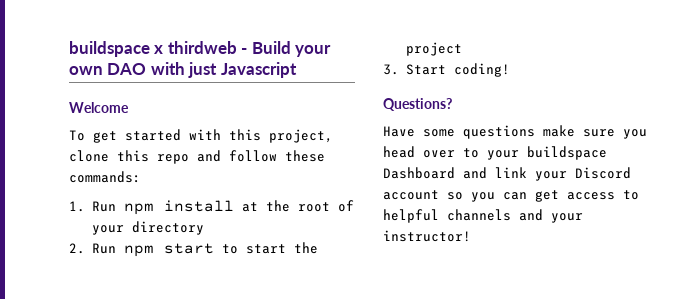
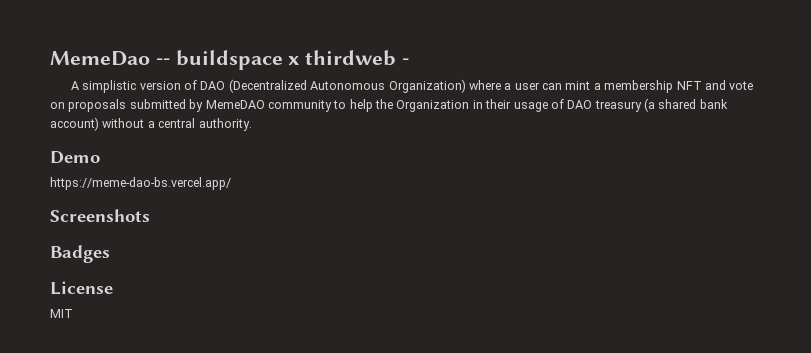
(69, 49) none -> [50,51,170,66] MemeDao --
[251,41,332,57] [69,62,297,78] [69,102,129,113] [69,129,333,143] [69,150,325,164] [69,171,141,183] [69,200,355,215] [92,221,205,235] [69,242,319,257] [406,42,463,56] [383,63,511,77] [383,98,452,111] [383,125,647,139] [383,146,607,160] [383,167,631,181] [383,190,639,202] [383,209,583,223] [383,230,471,242] Build your own DAO with just Javascript // Welcome // To get started with this project, clone this repo and follow these commands: // 1. Run npm install at the root of your directory // 2. Run npm start to start the project // 3. Start coding! // Questions? // Have some questions make sure you head over to your buildspace Dashboard and link your Discord account so you can get access to helpful channels and your instructor! -> [70,79,754,93] [50,98,728,112] [50,117,252,131] [50,151,100,164] [50,177,231,190] [50,209,150,222] [50,245,110,263] [50,281,113,295] [50,309,73,318] // A simplistic version of DAO (Decentralized Autonomous Organization) where a user can mint a membership NFT and vote on proposals submitted by MemeDAO community to help the Organization in their usage of DAO treasury (a shared bank account) without a central authority. // Demo // https://meme-dao-bs.vercel.app/ // Screenshots // Badges // License // MIT

